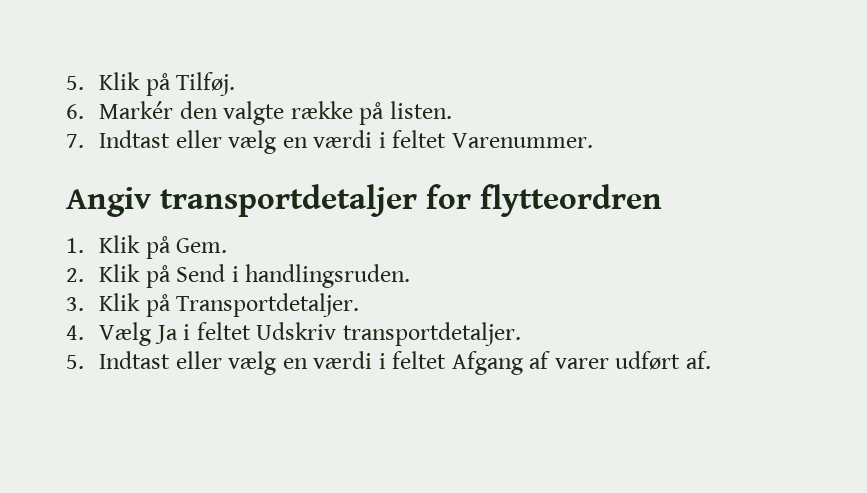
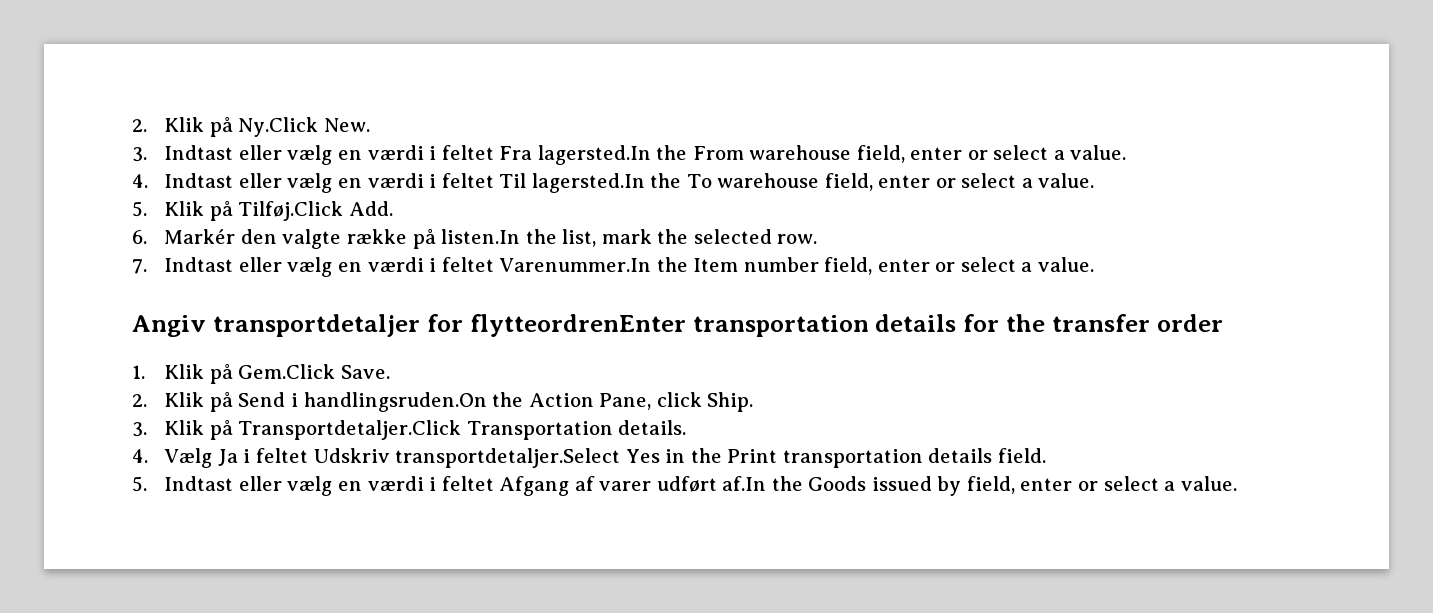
[66,72,236,96] [66,101,452,125] [66,130,593,154] [66,184,662,217] 5. Klik på Tilføj. // 6. Markér den valgte række på listen. // 7. Indtast eller vælg en værdi i feltet Varenummer. // Angiv transportdetaljer for flytteordren -> [132,116,370,137] [132,145,1127,165] [132,173,1095,193] [132,200,393,221] [132,228,818,249] [132,257,1094,277] [132,314,1223,337] 2. Klik på Ny.Click New. // 3. Indtast eller vælg en værdi i feltet Fra lagersted.In the From warehouse field, enter or select a value. // 4. Indtast eller vælg en værdi i feltet Til lagersted.In the To warehouse field, enter or select a value. // 5. Klik på Tilføj.Click Add. // 6. Markér den valgte række på listen.In the list, mark the selected row. // 7. Indtast eller vælg en værdi i feltet Varenummer.In the Item number field, enter or select a value. // Angiv transportdetaljer for flytteordrenEnter transportation details for the transfer order
[176,238,228,253] Gem. -> [238,364,390,379] Gem.Click Save.
[245,264,411,288] handlingsruden. -> [303,392,754,412] handlingsruden.On the Action Pane, click Ship.
[176,293,360,317] Transportdetaljer. -> [238,420,687,440] Transportdetaljer.Click Transportation details.
[342,322,521,346] transportdetaljer. -> [395,448,1046,468] transportdetaljer.Select Yes in the Print transportation details field.
[685,351,711,369] af. -> [722,476,1237,496] af.In the Goods issued by field, enter or select a value.

